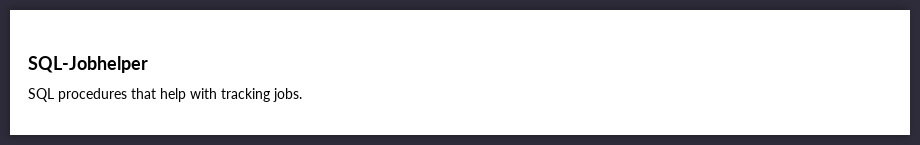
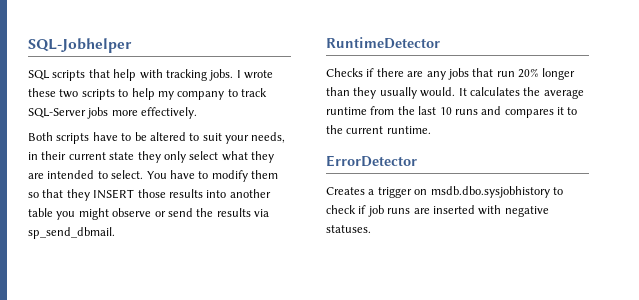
[58,88,127,102] procedures -> [52,70,86,81] scripts
(302, 95) none -> [236,70,273,79] [28,88,267,100] [28,107,198,119] [28,132,286,144] [28,151,274,163] [28,170,278,182] [28,189,271,201] [28,208,269,220] [28,227,115,239] [326,37,440,49] [326,68,576,80] [326,87,584,99] [326,106,578,118] [326,125,431,134] [326,155,417,167] [326,186,563,198] [326,205,549,217] [326,225,371,233] I wrote these two scripts to help my company to track SQL-Server jobs more effectively. // Both scripts have to be altered to suit your needs, in their current state they only select what they are intended to select. You have to modify them so that they INSERT those results into another table you might observe or send the results via sp_send_dbmail. // RuntimeDetector // Checks if there are any jobs that run 20% longer than they usually would. It calculates the average runtime from the last 10 runs and compares it to the current runtime. // ErrorDetector // Creates a trigger on msdb.dbo.sysjobhistory to check if job runs are inserted with negative statuses.

